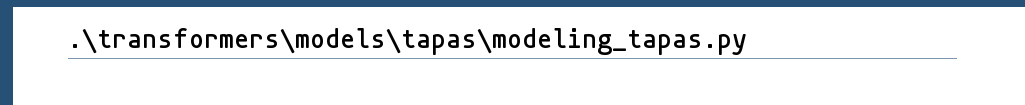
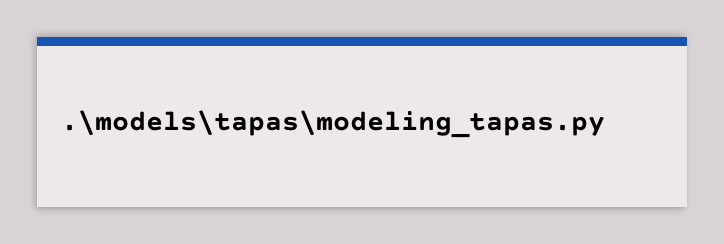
[68,28,747,55] .\transformers\models\tapas\modeling_tapas.py -> [61,110,605,138] .\models\tapas\modeling_tapas.py

